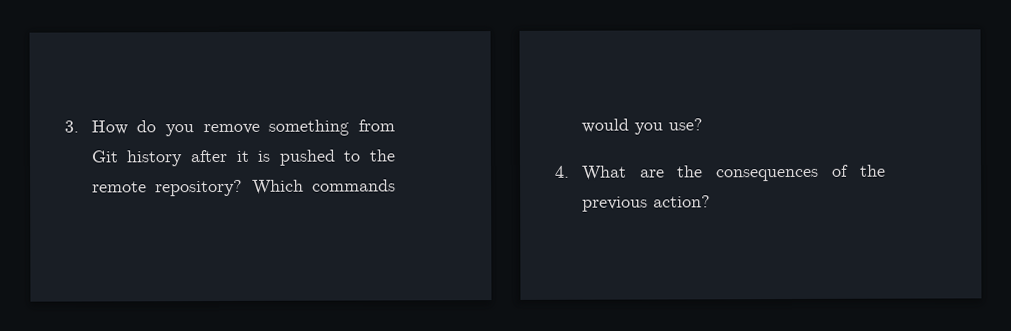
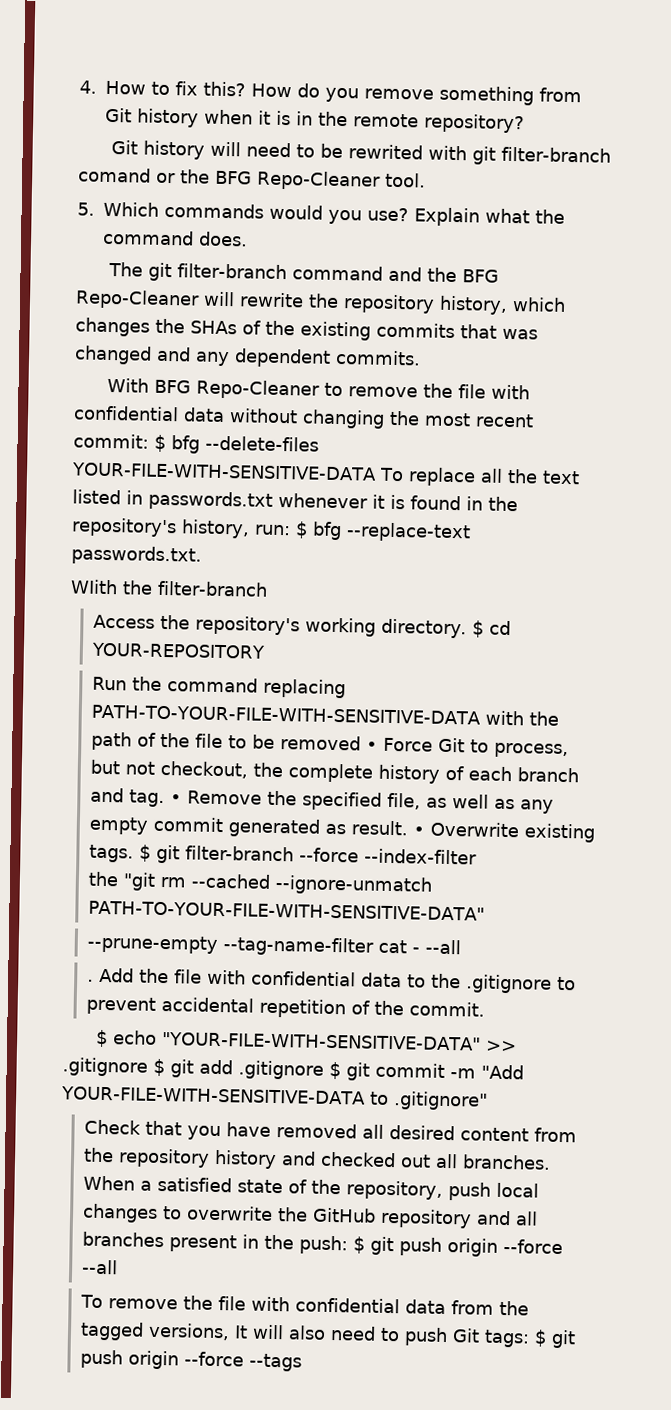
[64,120,79,133] 3. -> [79,80,246,97] 4. How to fix this?
[189,149,361,166] after it is pushed to -> [204,109,313,126] when it is in
(244, 188) none -> [111,140,612,165] [78,167,426,191] [77,202,95,216] // Git history will need to be rewrited with git filter-branch comand or the BFG Repo-Cleaner tool. // 5.
[555,164,886,182] [581,195,711,212] // 4. What are the consequences of the previous action? -> [414,207,565,227] [103,229,248,247] [108,261,500,283] [75,289,566,315] [75,317,538,341] [74,345,421,368] [107,377,531,400] [73,405,534,429] [73,433,319,454] [71,462,580,487] [72,489,518,512] [71,517,471,543] [71,545,202,566] [70,579,268,597] [92,614,512,639] [90,642,267,659] [91,676,347,699] [90,704,560,726] [90,731,569,759] [89,759,579,784] [89,787,555,814] [88,816,595,843] [88,844,478,865] [87,871,433,896] [87,900,486,921] [86,934,461,957] [86,967,576,994] [85,996,485,1019] [95,1029,518,1052] [62,1057,524,1081] [61,1086,488,1111] [83,1119,577,1143] [82,1147,551,1170] [82,1175,539,1201] [81,1203,538,1229] [81,1231,563,1257] [81,1259,118,1275] [79,1294,530,1316] [79,1321,576,1349] [79,1349,302,1372] Explain what the command does. // The git filter-branch command and the BFG Repo-Cleaner will rewrite the repository history, which changes the SHAs of the existing commits that was changed and any dependent commits. // With BFG Repo-Cleaner to remove the file with confidential data without changing the most recent commit: $ bfg --delete-files YOUR-FILE-WITH-SENSITIVE-DATA To replace all the text listed in passwords.txt whenever it is found in the repository's history, run: $ bfg --replace-text passwords.txt. // WIith the filter-branch // Access the repository's working directory. $ cd YOUR-REPOSITORY // Run the command replacing PATH-TO-YOUR-FILE-WITH-SENSITIVE-DATA with the path of the file to be removed • Force Git to process, but not checkout, the complete history of each branch and tag. • Remove the specified file, as well as any empty commit generated as result. • Overwrite existing tags. $ git filter-branch --force --index-filter // the "git rm --cached --ignore-unmatch PATH-TO-YOUR-FILE-WITH-SENSITIVE-DATA" // --prune-empty --tag-name-filter cat - --all // . Add the file with confidential data to the .gitignore to prevent accidental repetition of the commit. // $ echo "YOUR-FILE-WITH-SENSITIVE-DATA" >> .gitignore $ git add .gitignore $ git commit -m "Add YOUR-FILE-WITH-SENSITIVE-DATA to .gitignore" // Check that you have removed all desired content from the repository history and checked out all branches. When a satisfied state of the repository, push local changes to overwrite the GitHub repository and all branches present in the push: $ git push origin --force --all // To remove the file with confidential data from the tagged versions, It will also need to push Git tags: $ git push origin --force --tags

